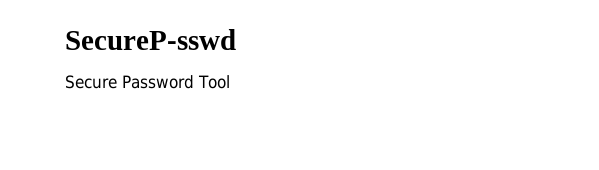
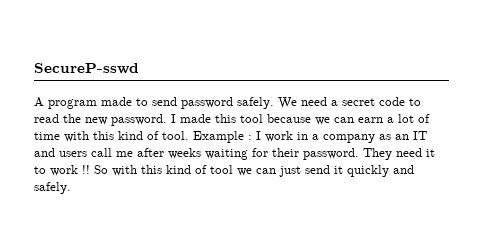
[65,75,230,89] Secure Password Tool -> [34,97,421,109] [34,114,430,126] [34,131,427,143] [34,148,435,160] [34,165,414,177] [34,182,71,194] A program made to send password safely. We need a secret code to read the new password. I made this tool because we can earn a lot of time with this kind of tool. Example : I work in a company as an IT and users call me after weeks waiting for their password. They need it to work !! So with this kind of tool we can just send it quickly and safely.

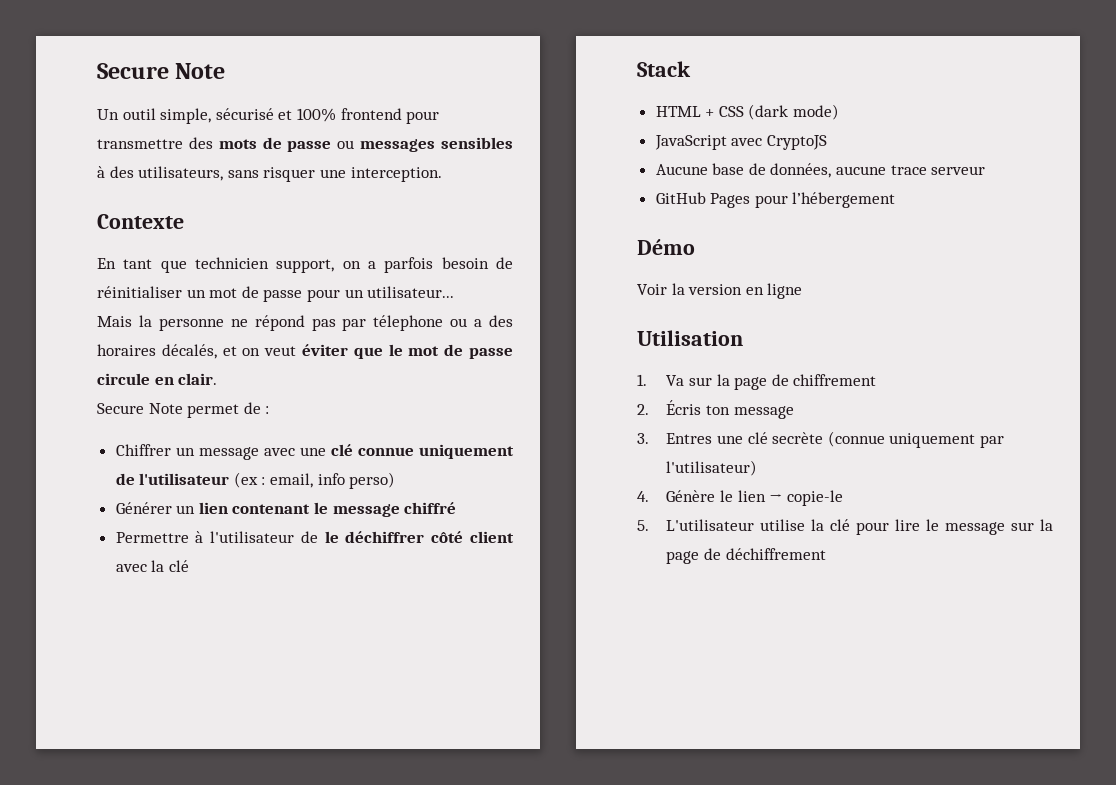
[34,63,139,74] [34,97,421,109] [34,114,430,126] [34,131,427,143] [34,148,435,160] [34,165,414,177] [34,182,71,194] SecureP-sswd // A program made to send password safely. We need a secret code to read the new password. I made this tool because we can earn a lot of time with this kind of tool. Example : I work in a company as an IT and users call me after weeks waiting for their password. They need it to work !! So with this kind of tool we can just send it quickly and safely. -> [97,63,226,79] [97,108,440,124] [97,137,513,152] [97,166,442,182] [97,214,184,229] [97,257,513,273] [97,286,455,302] [97,315,513,331] [97,344,513,359] [97,373,218,385] [97,402,270,418] [115,444,514,460] [115,472,396,489] [115,502,457,517] [115,531,514,543] [115,560,189,572] [637,61,691,77] [655,104,840,120] [654,135,827,150] [655,163,986,178] [655,192,896,208] [637,239,695,255] [637,283,803,299] [637,330,743,346] [637,374,877,390] [637,400,794,419] [637,431,1004,448] [666,460,758,476] [637,490,843,506] [637,519,1053,535] [666,548,826,564] Secure Note // Un outil simple, sécurisé et 100% frontend pour transmettre des mots de passe ou messages sensibles à des utilisateurs, sans risquer une interception. // Contexte // En tant que technicien support, on a parfois besoin de réinitialiser un mot de passe pour un utilisateur... // Mais la personne ne répond pas par télephone ou a des horaires décalés, et on veut éviter que le mot de passe circule en clair. // Secure Note permet de : // Chiffrer un message avec une clé connue uniquement de l'utilisateur (ex : email, info perso) // Générer un lien contenant le message chiffré // Permettre à l'utilisateur de le déchiffrer côté client avec la clé // Stack // HTML + CSS (dark mode) // JavaScript avec CryptoJS // Aucune base de données, aucune trace serveur // GitHub Pages pour l’hébergement // Démo // Voir la version en ligne // Utilisation // 1. Va sur la page de chiffrement // 2. Écris ton message // 3. Entres une clé secrète (connue uniquement par l'utilisateur) // 4. Génère le lien → copie-le // 5. L'utilisateur utilise la clé pour lire le message sur la page de déchiffrement

